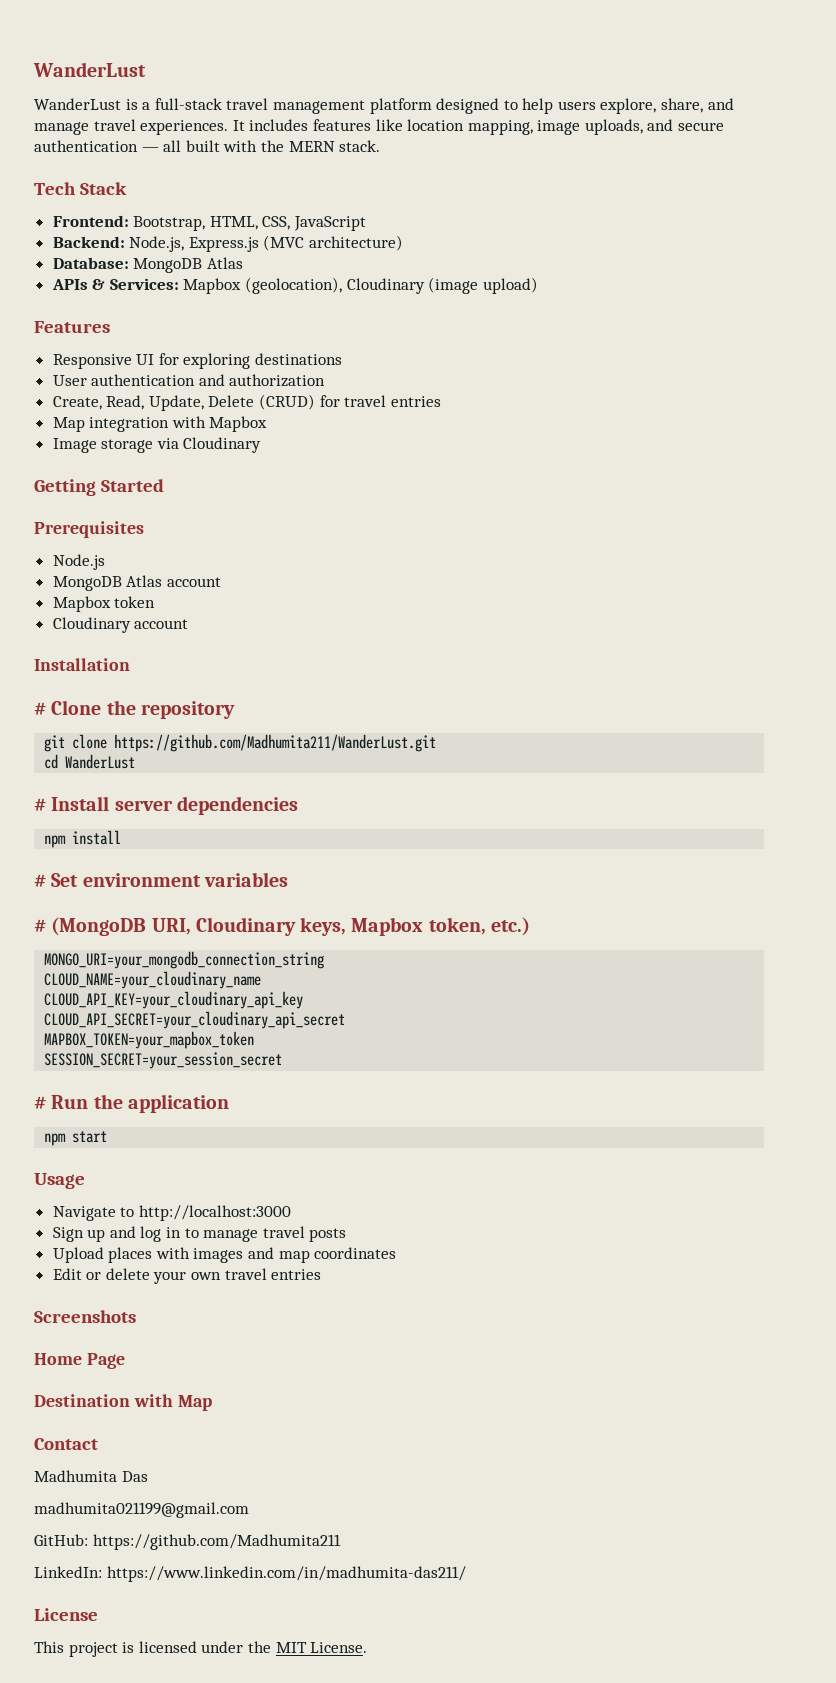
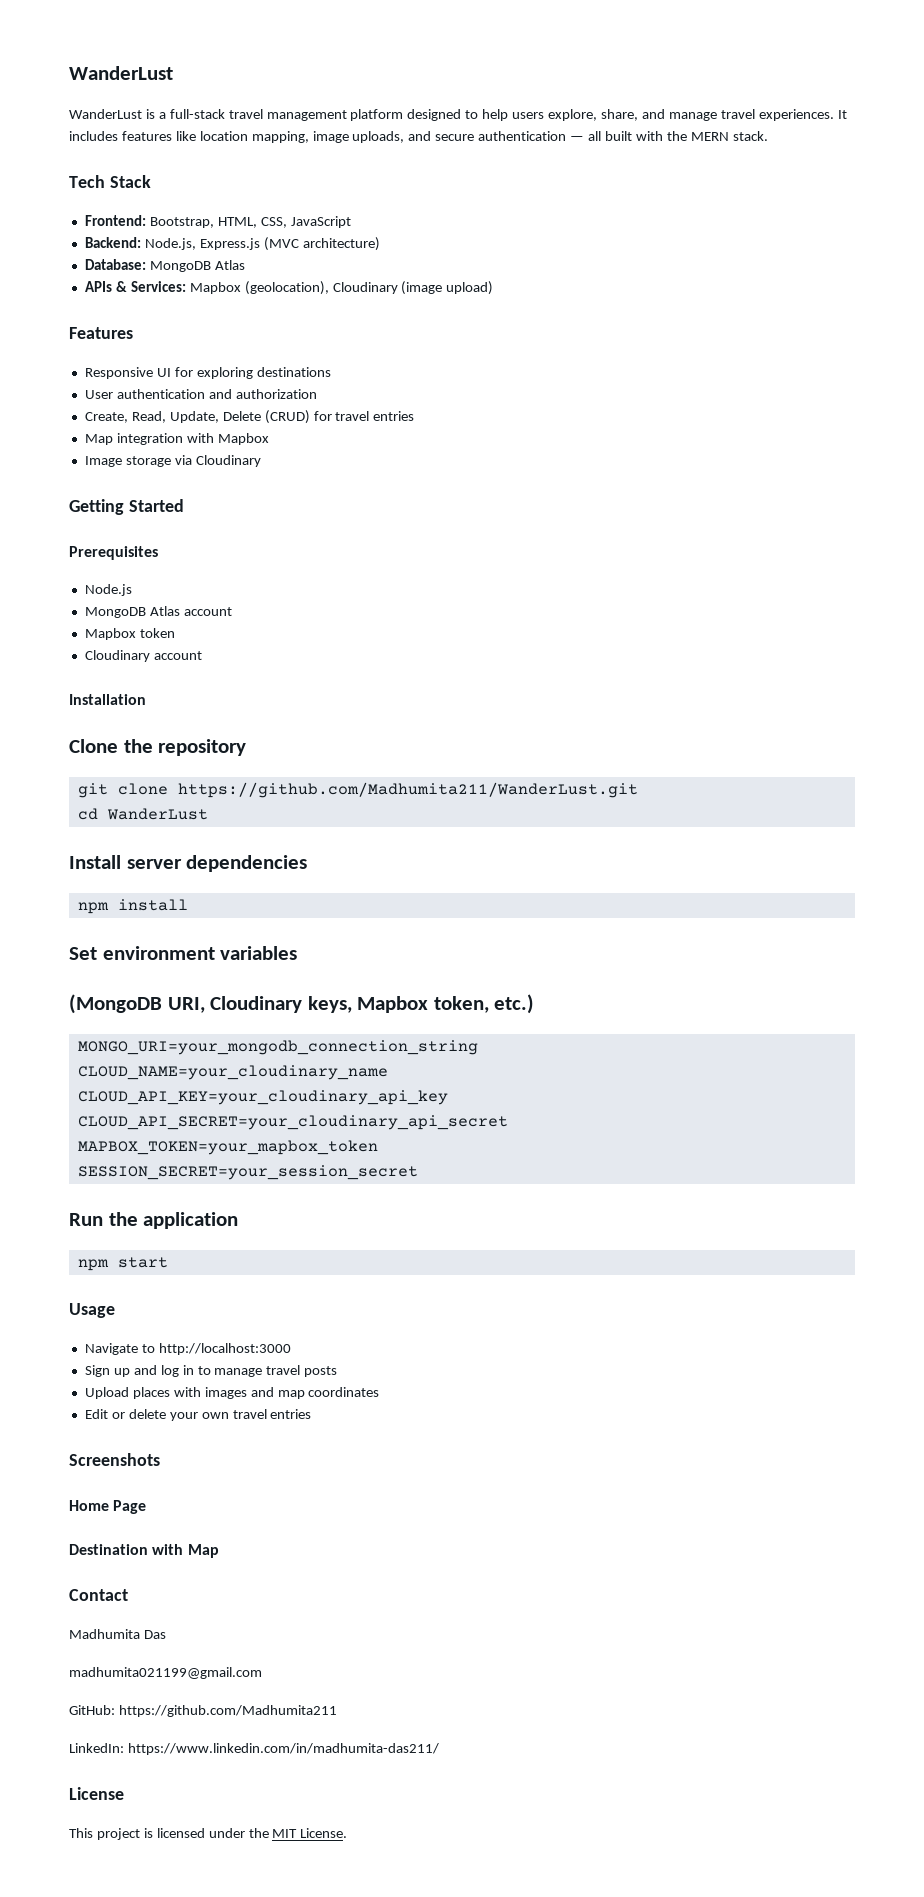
[34,702,46,715] # -> (146, 699) none
[34,798,46,811] # -> (208, 814) none
[34,874,46,887] # -> (188, 905) none
[34,919,46,932] # -> (298, 953) none
[34,1096,46,1109] # -> (418, 1172) none

